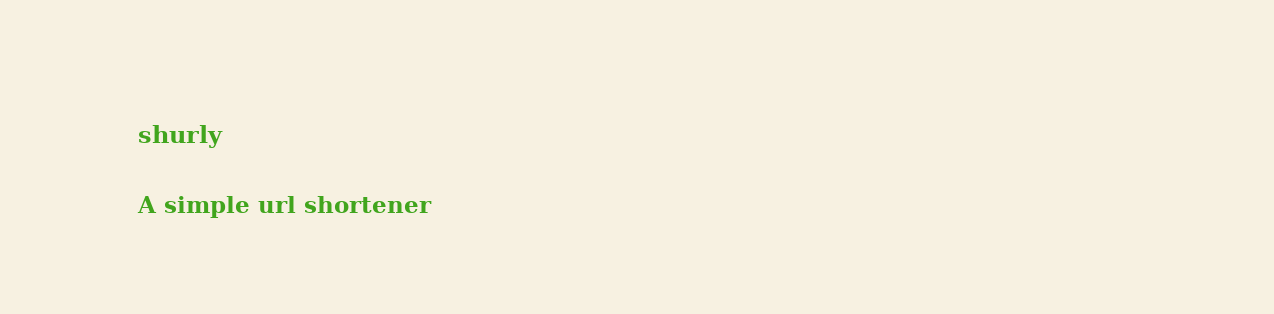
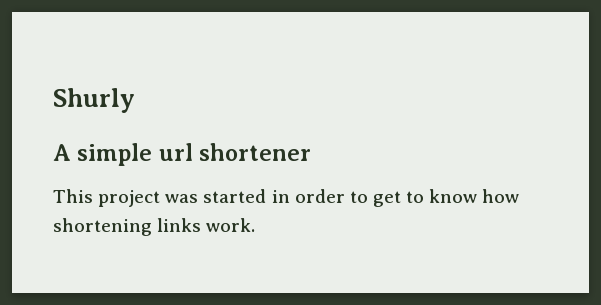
[138,125,223,148] shurly -> [53,88,135,113] Shurly
(432, 204) none -> [53,189,520,207] [53,218,256,236] // This project was started in order to get to know how shortening links work.

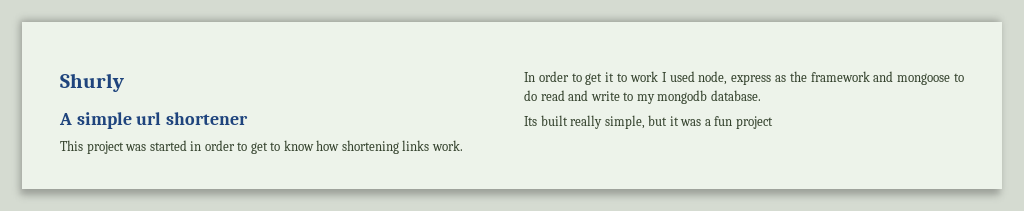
(256, 225) none -> [524,71,964,85] [524,90,761,104] [524,115,773,129] // In order to get it to work I used node, express as the framework and mongoose to do read and write to my mongodb database. // Its built really simple, but it was a fun project

